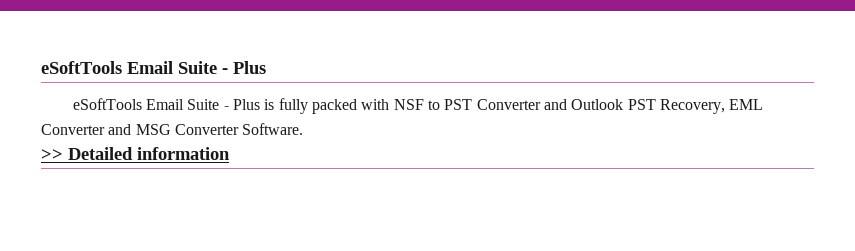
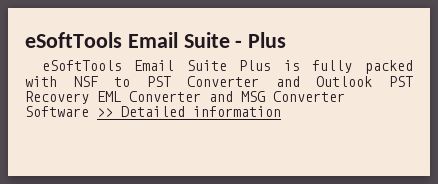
[223,106,229,110] - -> (227, 65) none
[659,99,725,114] Recovery, -> [25,91,89,104] Recovery
[242,123,304,135] Software. // -> [25,106,89,117] Software

